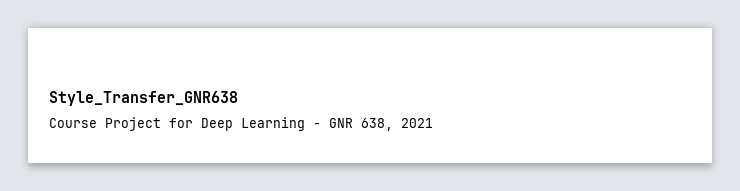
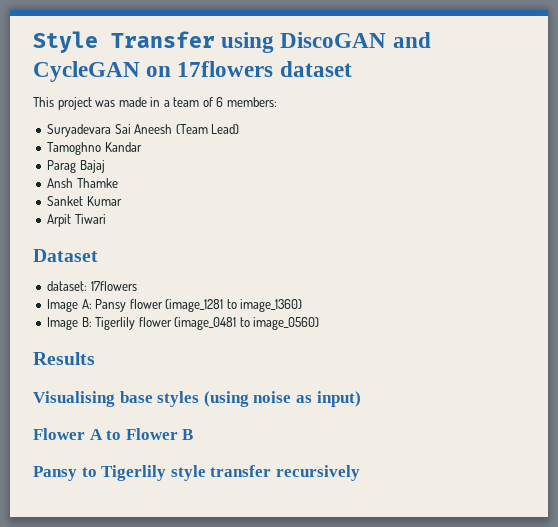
[49,91,238,106] [49,117,433,131] Style_Transfer_GNR638 // Course Project for Deep Learning - GNR 638, 2021 -> [33,31,431,53] [33,61,352,82] [33,97,277,110] [47,124,240,137] [47,142,142,155] [47,160,105,173] [47,178,118,188] [47,196,122,206] [47,214,106,227] [33,249,98,262] [47,281,137,291] [47,299,303,312] [47,317,320,330] [33,352,95,365] [33,391,361,407] [33,428,194,440] [33,465,360,481] Style Transfer using DiscoGAN and CycleGAN on 17flowers dataset // This project was made in a team of 6 members: // Suryadevara Sai Aneesh (Team Lead) // Tamoghno Kandar // Parag Bajaj // Ansh Thamke // Sanket Kumar // Arpit Tiwari // Dataset // dataset: 17flowers // Image A: Pansy flower (image_1281 to image_1360) // Image B: Tigerlily flower (image_0481 to image_0560) // Results // Visualising base styles (using noise as input) // Flower A to Flower B // Pansy to Tigerlily style transfer recursively

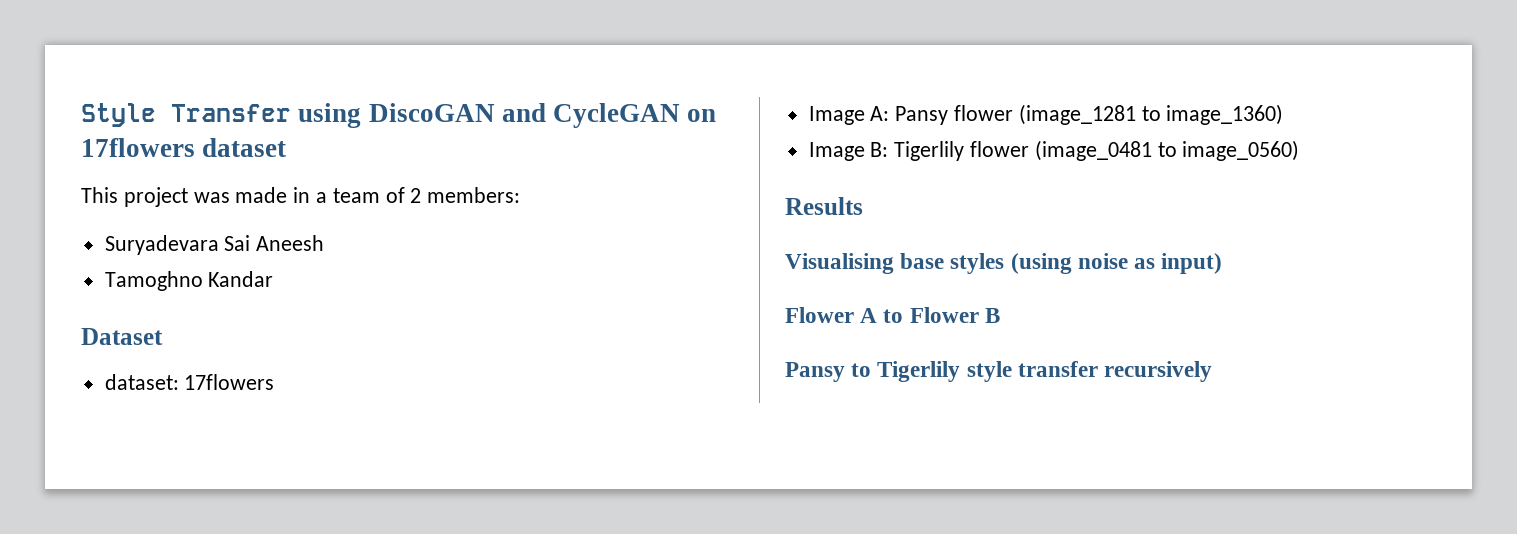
[216,97,224,107] 6 -> [410,188,422,203] 2
[175,124,240,134] (Team Lead) -> (325, 243) none
[47,160,105,173] [47,178,118,188] [47,196,122,206] [47,214,106,227] // Parag Bajaj // Ansh Thamke // Sanket Kumar // Arpit Tiwari -> (274, 279) none

